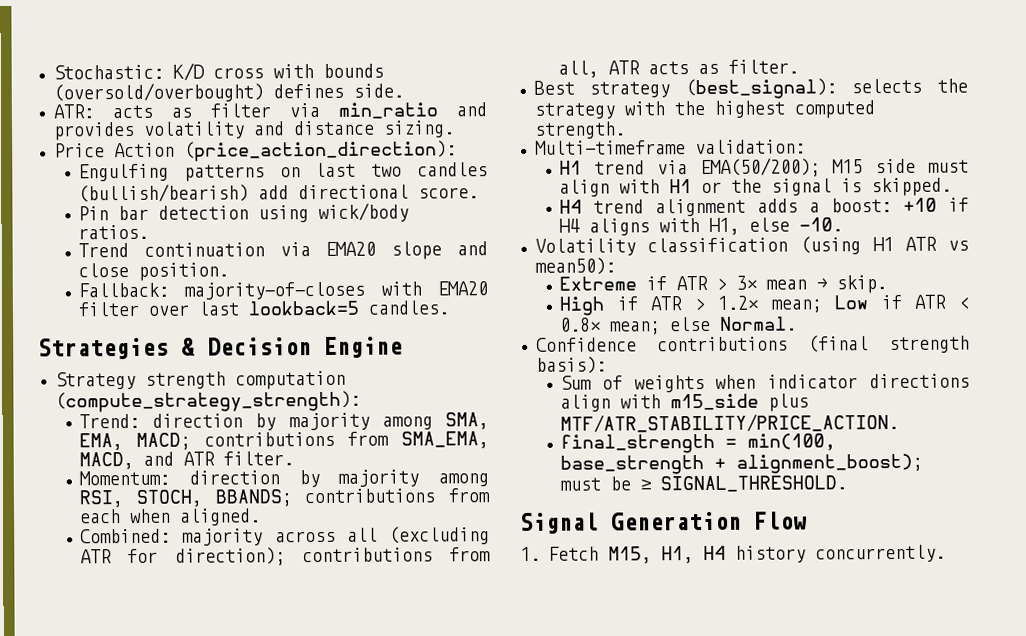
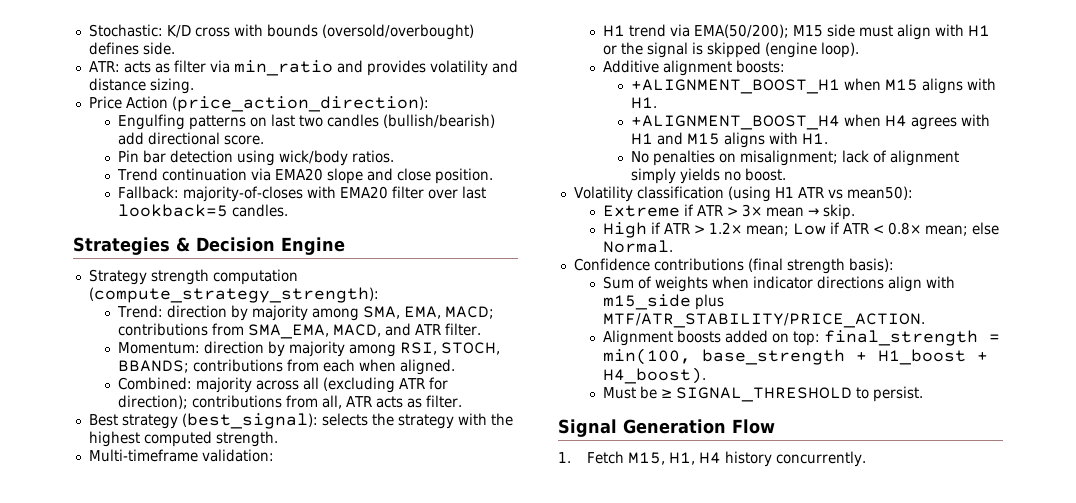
[871,177,953,197] [559,197,969,217] [559,217,844,236] skipped. // H4 trend alignment adds a boost: +10 if H4 aligns with H1, else -10. -> [706,42,859,58] [602,60,785,76] [631,78,997,94] [631,97,658,109] [631,114,991,130] [631,132,829,148] [631,150,960,166] [631,168,787,184] skipped (engine loop). // Additive alignment boosts: // +ALIGNMENT_BOOST_H1 when M15 aligns with H1. // +ALIGNMENT_BOOST_H4 when H4 agrees with H1 and M15 aligns with H1. // No penalties on misalignment; lack of alignment simply yields no boost.
(900, 422) none -> [602,330,820,346] Alignment boosts added on top:
[736,453,924,474] [560,475,848,493] alignment_boost); must be ≥ SIGNAL_THRESHOLD. -> [877,349,988,365] [602,367,706,384] [602,386,923,402] H1_boost + H4_boost). // Must be ≥ SIGNAL_THRESHOLD to persist.

